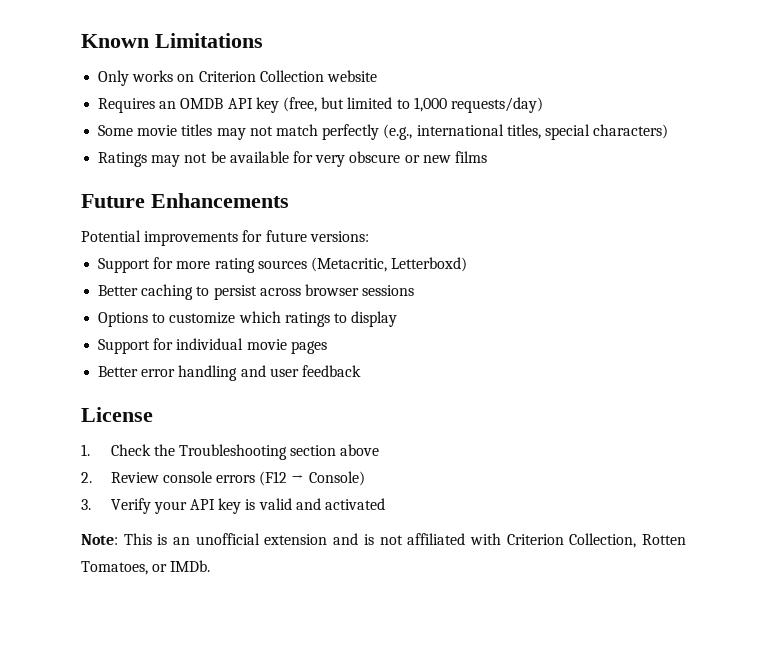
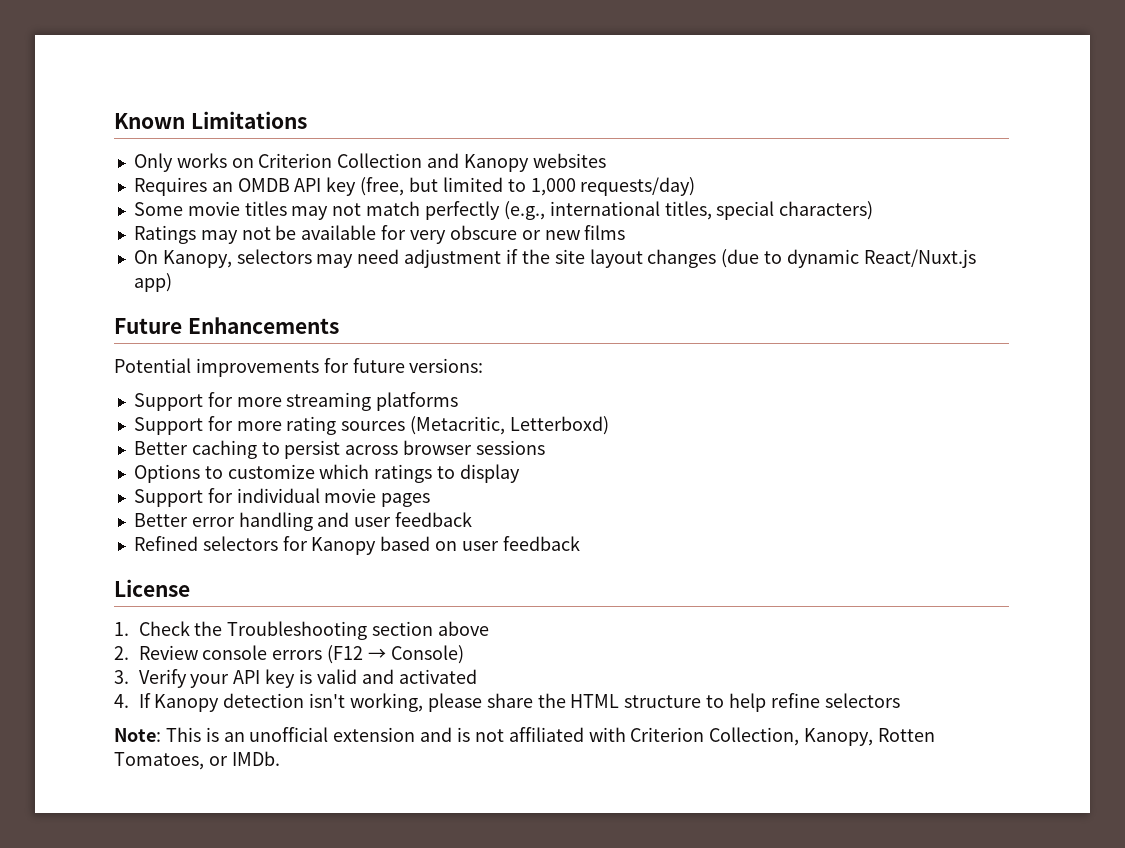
[326,70,377,82] website -> [427,153,606,172] and Kanopy websites
(487, 157) none -> [133,249,976,268] [133,273,172,292] // On Kanopy, selectors may need adjustment if the site layout changes (due to dynamic React/Nuxt.js app)
(369, 236) none -> [133,392,459,411] // Support for more streaming platforms
(361, 371) none -> [133,536,580,555] // Refined selectors for Kanopy based on user feedback
(385, 504) none -> [114,693,900,712] // 4. If Kanopy detection isn't working, please share the HTML structure to help refine selectors
(637, 540) none -> [804,728,874,746] Kanopy,

